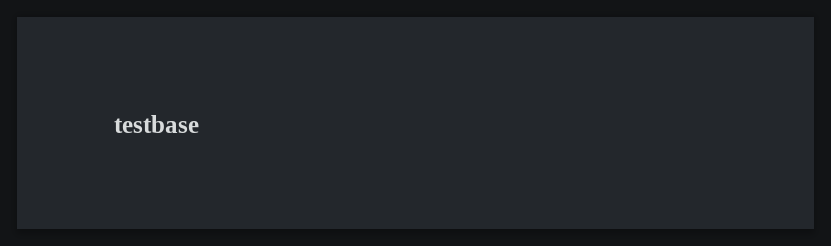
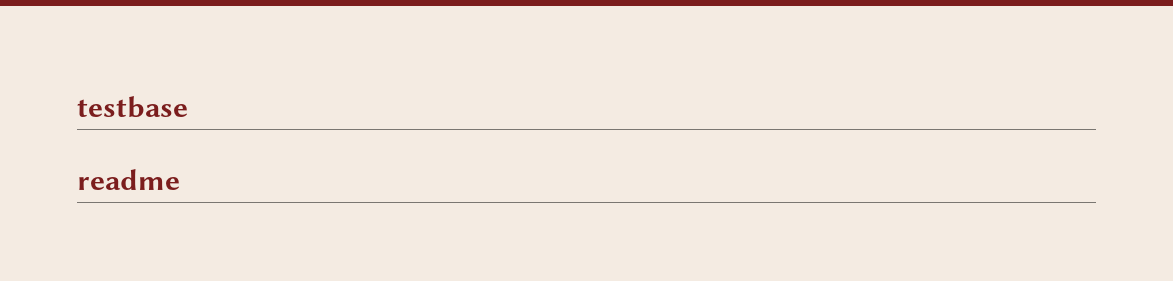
(199, 124) none -> [77,169,180,190] // readme

